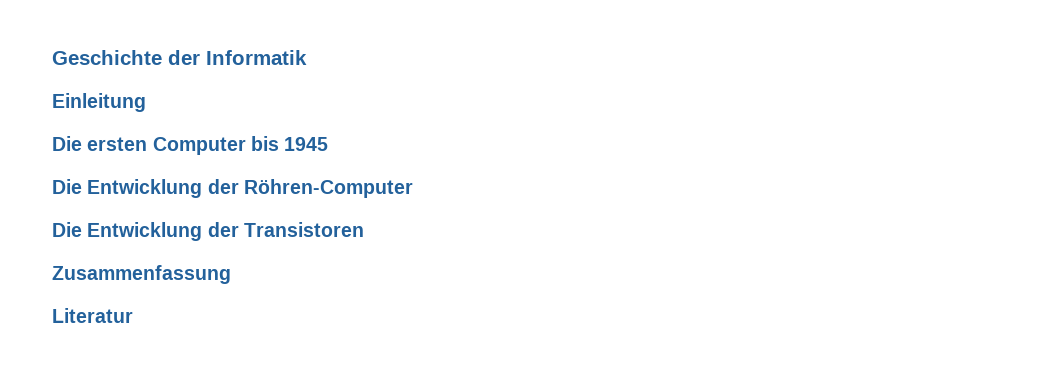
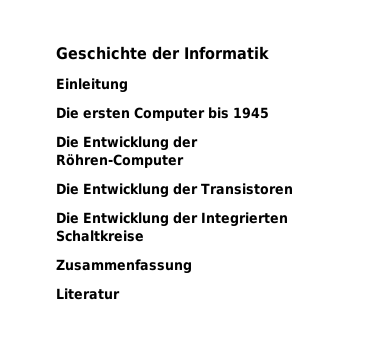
(364, 229) none -> [56,212,288,227] [56,230,144,242] // Die Entwicklung der Integrierten Schaltkreise

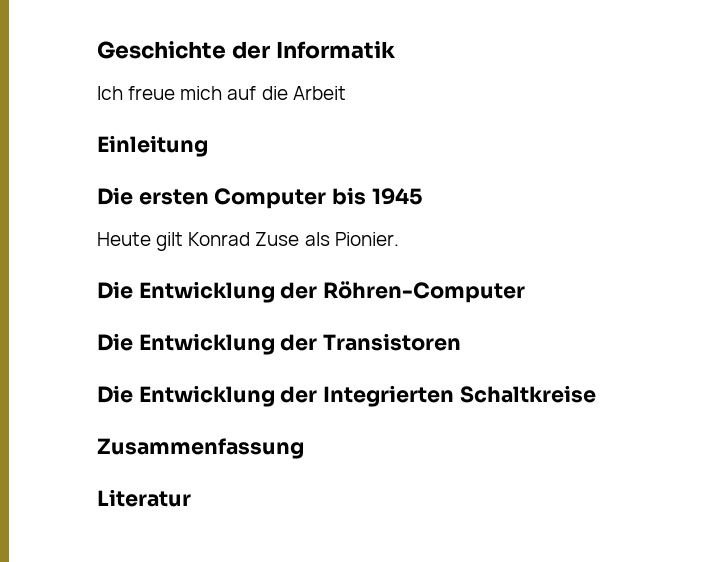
(269, 53) none -> [97,86,346,100] // Ich freue mich auf die Arbeit
(269, 113) none -> [97,232,399,251] // Heute gilt Konrad Zuse als Pionier.

